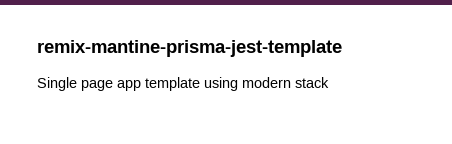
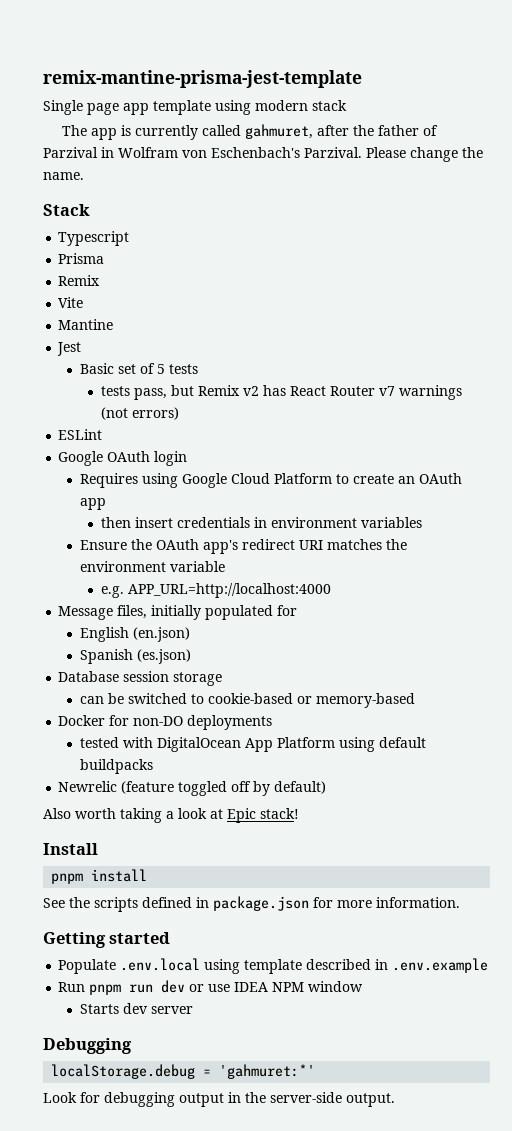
(329, 82) none -> [62,124,439,140] [43,147,483,162] [43,172,84,180] [43,204,90,216] [58,231,130,246] [58,253,105,264] [58,275,101,286] [58,297,84,308] [58,319,114,330] [57,342,82,356] [79,363,198,374] [100,385,462,400] [100,407,179,420] [58,429,103,440] [58,451,188,466] [79,473,462,488] [79,498,106,510] [100,517,422,528] [79,539,407,554] [79,561,225,572] [100,583,331,598] [58,605,298,620] [79,627,190,642] [79,649,191,664] [58,671,223,686] [79,693,415,708] [58,715,273,730] [79,737,426,752] [79,759,153,774] [58,781,327,796] [43,808,299,823] [43,843,98,855] [51,869,148,884] [43,896,460,912] [43,932,171,948] [58,958,489,974] [58,980,364,995] [79,1003,193,1014] [43,1038,132,1054] [51,1064,316,1079] [43,1092,395,1107] // The app is currently called gahmuret, after the father of Parzival in Wolfram von Eschenbach's Parzival. Please change the name. // Stack // Typescript // Prisma // Remix // Vite // Mantine // Jest // Basic set of 5 tests // tests pass, but Remix v2 has React Router v7 warnings (not errors) // ESLint // Google OAuth login // Requires using Google Cloud Platform to create an OAuth app // then insert credentials in environment variables // Ensure the OAuth app's redirect URI matches the environment variable // e.g. APP_URL=http://localhost:4000 // Message files, initially populated for // English (en.json) // Spanish (es.json) // Database session storage // can be switched to cookie-based or memory-based // Docker for non-DO deployments // tested with DigitalOcean App Platform using default buildpacks // Newrelic (feature toggled off by default) // Also worth taking a look at Epic stack! // Install // pnpm install // See the scripts defined in package.json for more information. // Getting started // Populate .env.local using template described in .env.example // Run pnpm run dev or use IDEA NPM window // Starts dev server // Debugging // localStorage.debug = 'gahmuret:*' // Look for debugging output in the server-side output.

